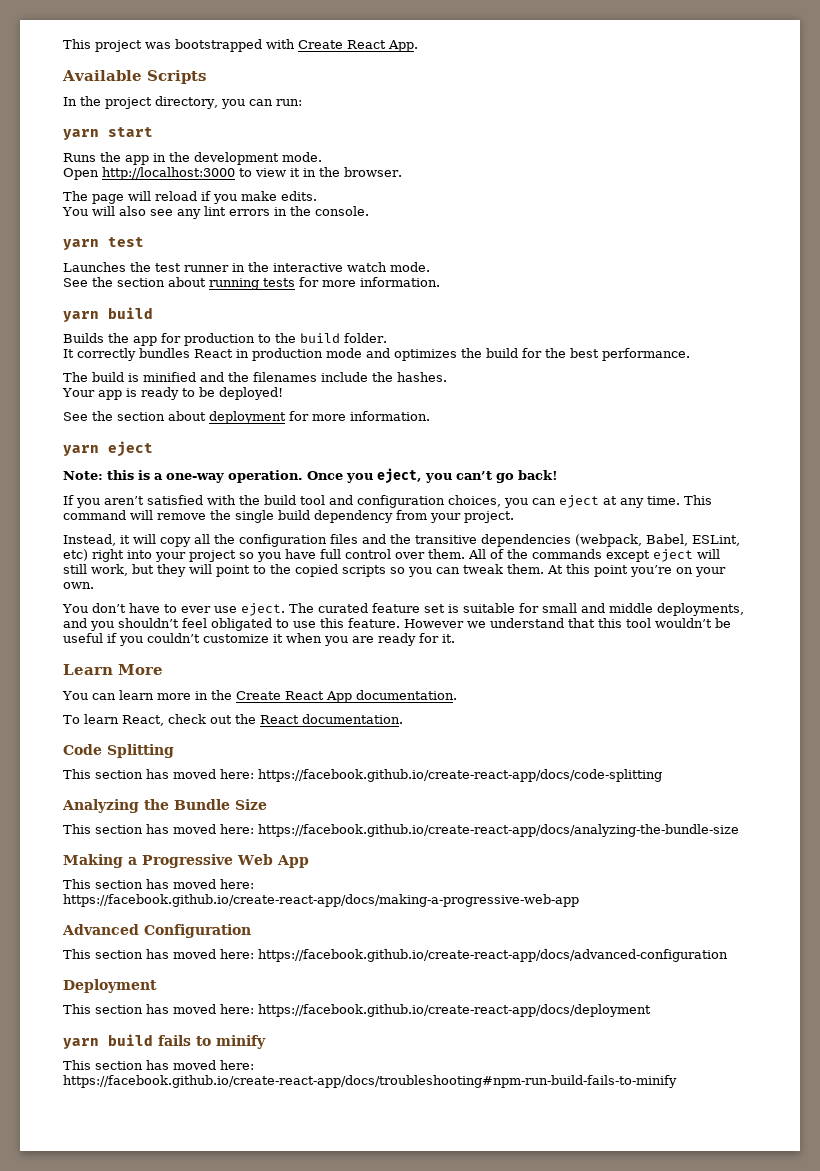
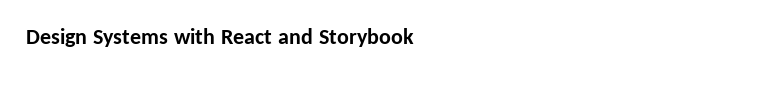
[63,39,418,52] [62,70,206,84] [63,96,302,109] [63,127,153,140] [63,152,322,165] [63,167,402,180] [63,191,317,204] [62,206,369,219] [63,237,144,250] [63,262,430,272] [63,277,440,290] [63,307,153,322] [63,333,387,346] [63,348,690,361] [63,372,447,382] [62,387,283,400] [63,411,430,424] [63,441,153,457] [63,468,558,484] [63,495,712,508] [63,510,514,523] [63,534,740,547] [63,549,720,562] [63,564,726,577] [63,582,94,589] [62,603,744,616] [63,618,731,631] [63,633,455,646] [63,664,163,675] [62,690,457,703] [63,714,403,726] [63,744,174,758] [63,769,662,782] [62,799,267,813] [63,824,739,837] [63,854,309,868] [63,879,254,889] [63,894,579,907] [62,924,251,938] [63,949,728,962] [63,979,157,993] [63,1004,651,1017] [63,1034,266,1049] [63,1060,254,1070] [63,1075,677,1088] This project was bootstrapped with Create React App. // Available Scripts // In the project directory, you can run: // yarn start // Runs the app in the development mode. // Open http://localhost:3000 to view it in the browser. // The page will reload if you make edits. // You will also see any lint errors in the console. // yarn test // Launches the test runner in the interactive watch mode. // See the section about running tests for more information. // yarn build // Builds the app for production to the build folder. // It correctly bundles React in production mode and optimizes the build for the best performance. // The build is minified and the filenames include the hashes. // Your app is ready to be deployed! // See the section about deployment for more information. // yarn eject // Note: this is a one-way operation. Once you eject, you can’t go back! // If you aren’t satisfied with the build tool and configuration choices, you can eject at any time. This command will remove the single build dependency from your project. // Instead, it will copy all the configuration files and the transitive dependencies (webpack, Babel, ESLint, etc) right into your project so you have full control over them. All of the commands except eject will still work, but they will point to the copied scripts so you can tweak them. At this point you’re on your own. // You don’t have to ever use eject. The curated feature set is suitable for small and middle deployments, and you shouldn’t feel obligated to use this feature. However we understand that this tool wouldn’t be useful if you couldn’t customize it when you are ready for it. // Learn More // You can learn more in the Create React App documentation. // To learn React, check out the React documentation. // Code Splitting // This section has moved here: https://facebook.github.io/create-react-app/docs/code-splitting // Analyzing the Bundle Size // This section has moved here: https://facebook.github.io/create-react-app/docs/analyzing-the-bundle-size // Making a Progressive Web App // This section has moved here: https://facebook.github.io/create-react-app/docs/making-a-progressive-web-app // Advanced Configuration // This section has moved here: https://facebook.github.io/create-react-app/docs/advanced-configuration // Deployment // This section has moved here: https://facebook.github.io/create-react-app/docs/deployment // yarn build fails to minify // This section has moved here: https://facebook.github.io/create-react-app/docs/troubleshooting#npm-run-build-fails-to-minify -> [26,28,414,47] Design Systems with React and Storybook

